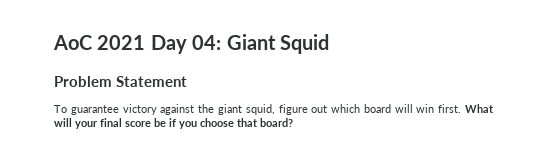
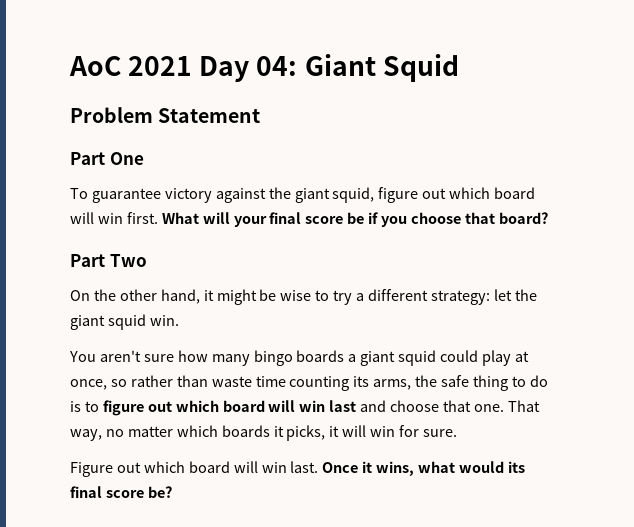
(188, 81) none -> [70,152,144,165] // Part One
(293, 122) none -> [70,254,147,267] [70,289,537,305] [70,314,179,330] [69,350,529,366] [70,375,548,391] [70,400,540,416] [70,425,458,441] [70,461,525,477] [70,486,172,498] // Part Two // On the other hand, it might be wise to try a different strategy: let the giant squid win. // You aren't sure how many bingo boards a giant squid could play at once, so rather than waste time counting its arms, the safe thing to do is to figure out which board will win last and choose that one. That way, no matter which boards it picks, it will win for sure. // Figure out which board will win last. Once it wins, what would its final score be?

